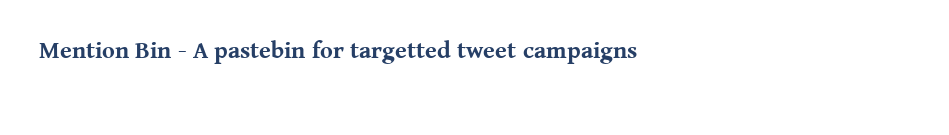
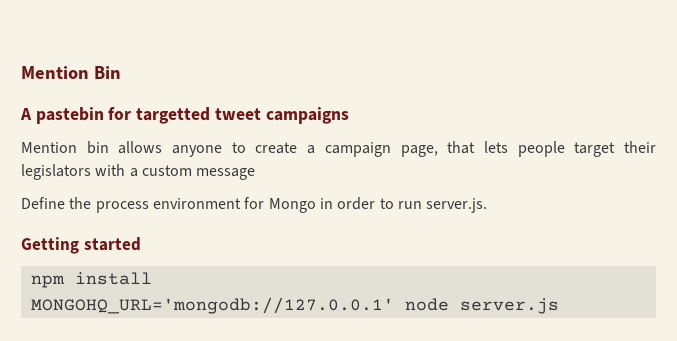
[177,51,187,58] - -> (121, 72) //
(637, 53) none -> [21,141,656,157] [21,164,256,180] [21,197,488,213] [21,237,141,254] [30,272,152,288] [30,297,559,314] // Mention bin allows anyone to create a campaign page, that lets people target their legislators with a custom message // Define the process environment for Mongo in order to run server.js. // Getting started // npm install // MONGOHQ_URL='mongodb://127.0.0.1' node server.js

